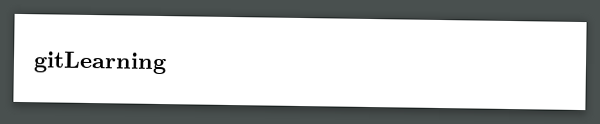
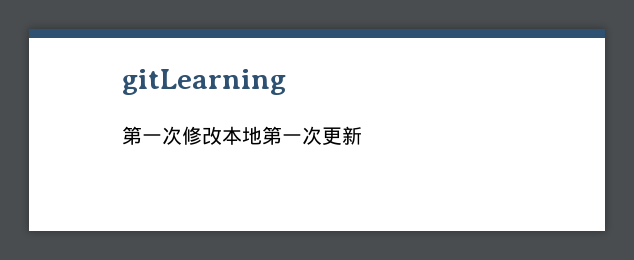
(167, 63) none -> [122,126,362,145] // 第一次修改本地第一次更新

